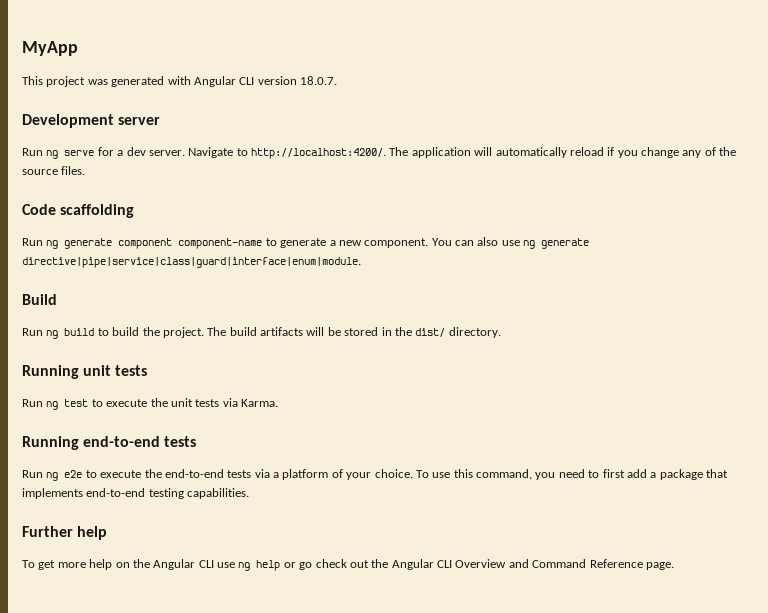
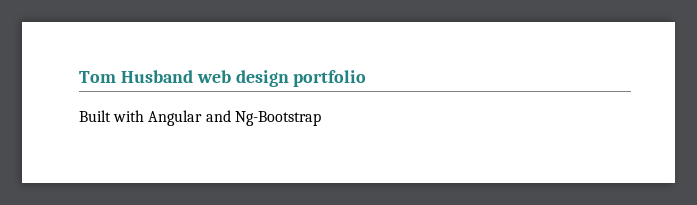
[22,41,78,56] [22,76,337,87] [22,114,161,128] [22,147,737,159] [22,166,86,175] [22,204,135,218] [22,237,590,249] [22,257,361,268] [22,294,57,305] [22,327,501,339] [22,365,148,379] [22,398,278,410] [22,436,197,450] [22,469,728,481] [22,488,250,499] [22,526,108,540] [22,559,674,571] MyApp // This project was generated with Angular CLI version 18.0.7. // Development server // Run ng serve for a dev server. Navigate to http://localhost:4200/. The application will automatically reload if you change any of the source files. // Code scaffolding // Run ng generate component component-name to generate a new component. You can also use ng generate directive|pipe|service|class|guard|interface|enum|module. // Build // Run ng build to build the project. The build artifacts will be stored in the dist/ directory. // Running unit tests // Run ng test to execute the unit tests via Karma. // Running end-to-end tests // Run ng e2e to execute the end-to-end tests via a platform of your choice. To use this command, you need to first add a package that implements end-to-end testing capabilities. // Further help // To get more help on the Angular CLI use ng help or go check out the Angular CLI Overview and Command Reference page. -> [79,70,367,87] [79,110,321,126] Tom Husband web design portfolio // Built with Angular and Ng-Bootstrap

